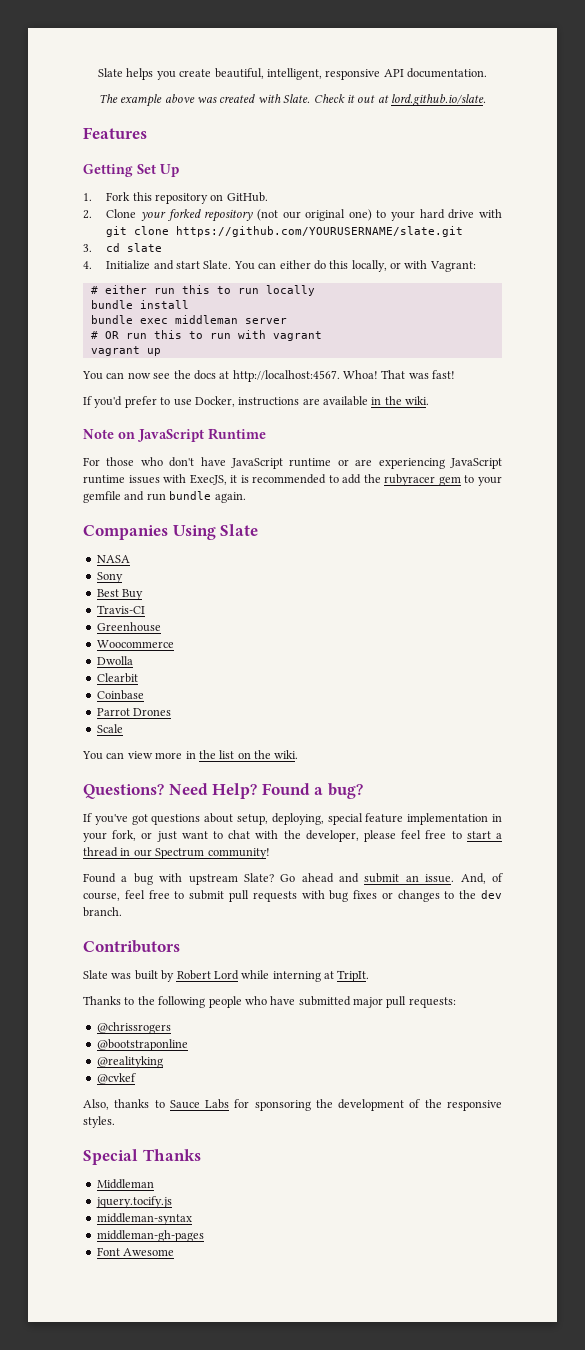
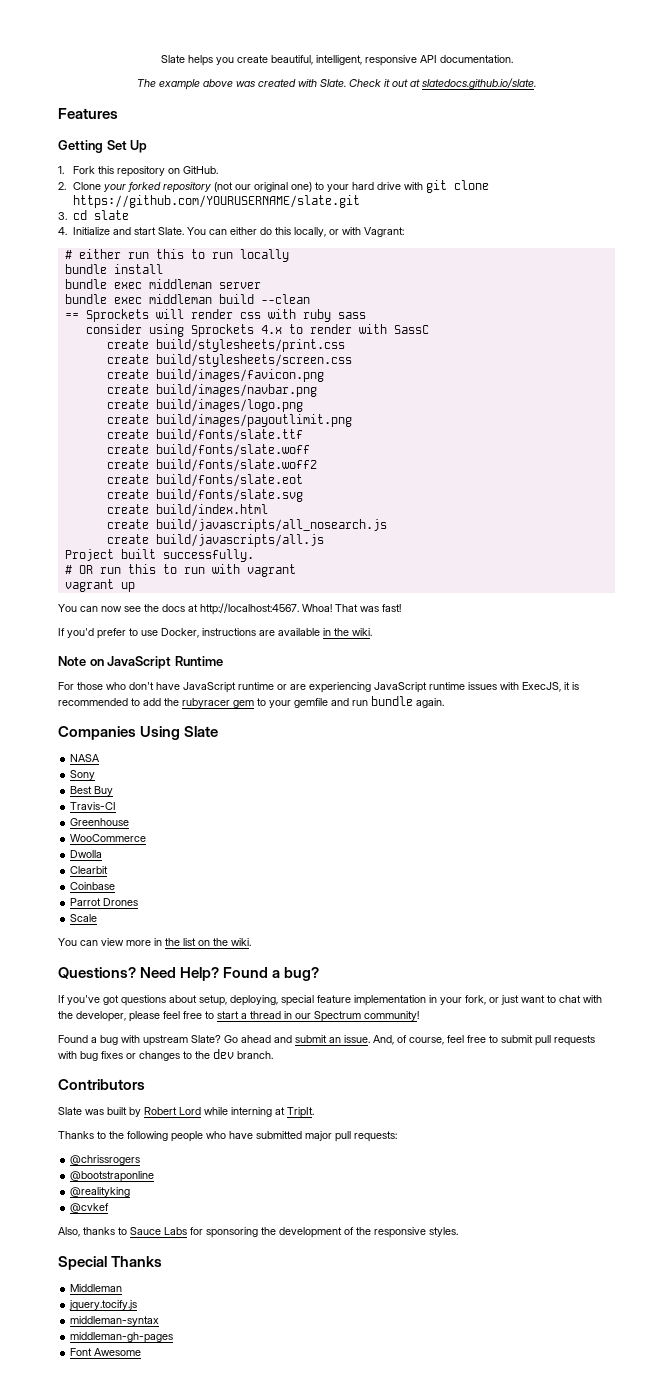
[391,94,487,106] lord.github.io/slate. -> [422,78,536,89] slatedocs.github.io/slate.
(287, 321) none -> [64,294,310,304] [64,309,366,322] [85,324,429,337] [106,339,345,352] [106,354,352,367] [106,369,324,382] [106,384,317,397] [106,399,303,412] [106,414,352,427] [106,429,303,442] [106,444,310,457] [106,459,317,472] [106,474,303,487] [106,489,303,502] [106,504,268,517] [106,519,387,532] [106,534,324,547] [64,549,254,562] // bundle exec middleman build --clean // == Sprockets will render css with ruby sass // consider using Sprockets 4.x to render with SassC // create build/stylesheets/print.css // create build/stylesheets/screen.css // create build/images/favicon.png // create build/images/navbar.png // create build/images/logo.png // create build/images/payoutlimit.png // create build/fonts/slate.ttf // create build/fonts/slate.woff // create build/fonts/slate.woff2 // create build/fonts/slate.eot // create build/fonts/slate.svg // create build/index.html // create build/javascripts/all_nosearch.js // create build/javascripts/all.js // Project built successfully.
[96,640,174,648] Woocommerce -> [70,834,147,842] WooCommerce

